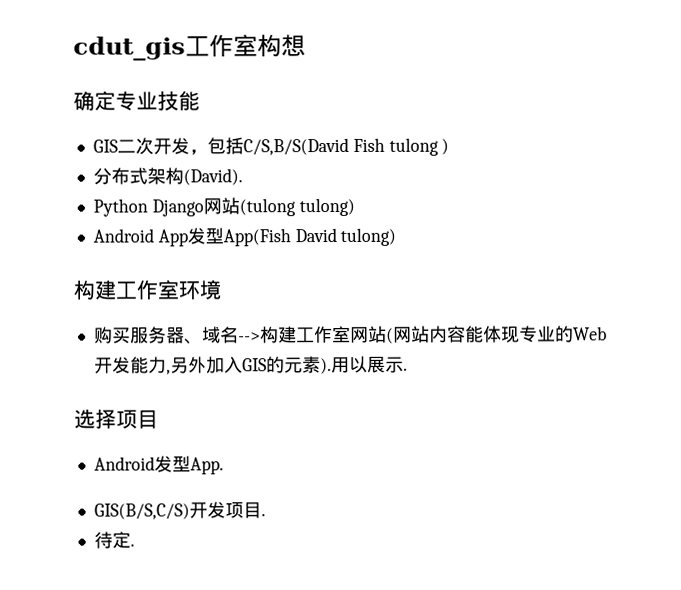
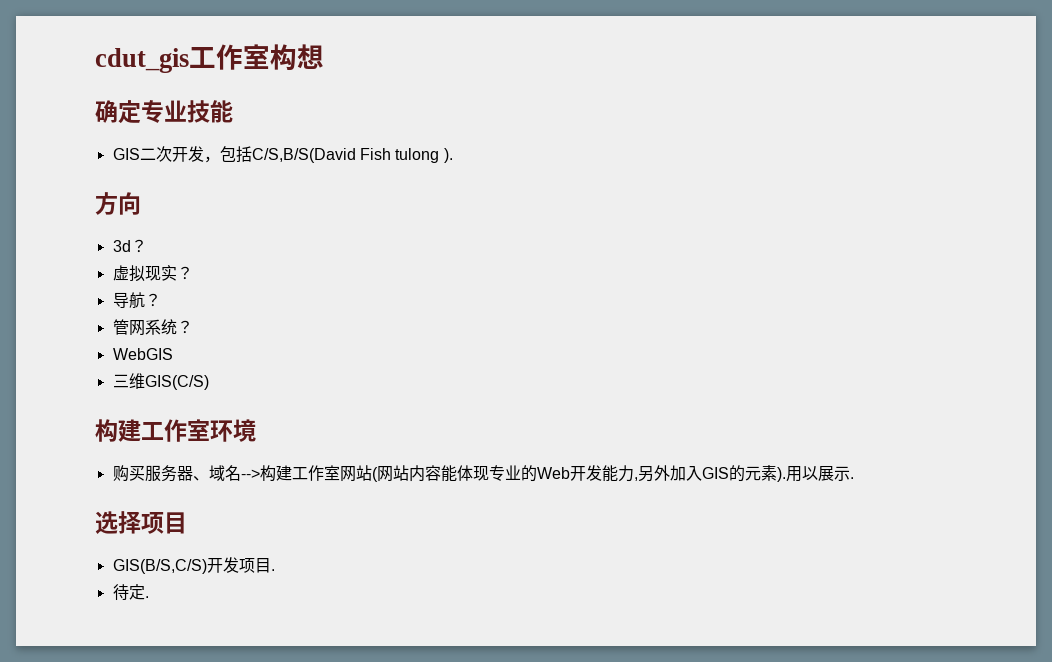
[441,138,450,155] [92,167,243,186] [92,197,355,217] [92,227,397,247] ) // 分布式架构(David). // Python Django网站(tulong tulong) // Android App发型App(Fish David tulong) -> [443,148,453,163] [95,192,141,215] [112,239,147,253] [112,265,193,282] [112,292,161,308] [112,319,193,336] [112,348,173,360] [112,373,209,390] ). // 方向 // 3d？ // 虚拟现实？ // 导航？ // 管网系统？ // WebGIS // 三维GIS(C/S)
[93,455,224,475] // Android发型App. -> (187, 523) none

